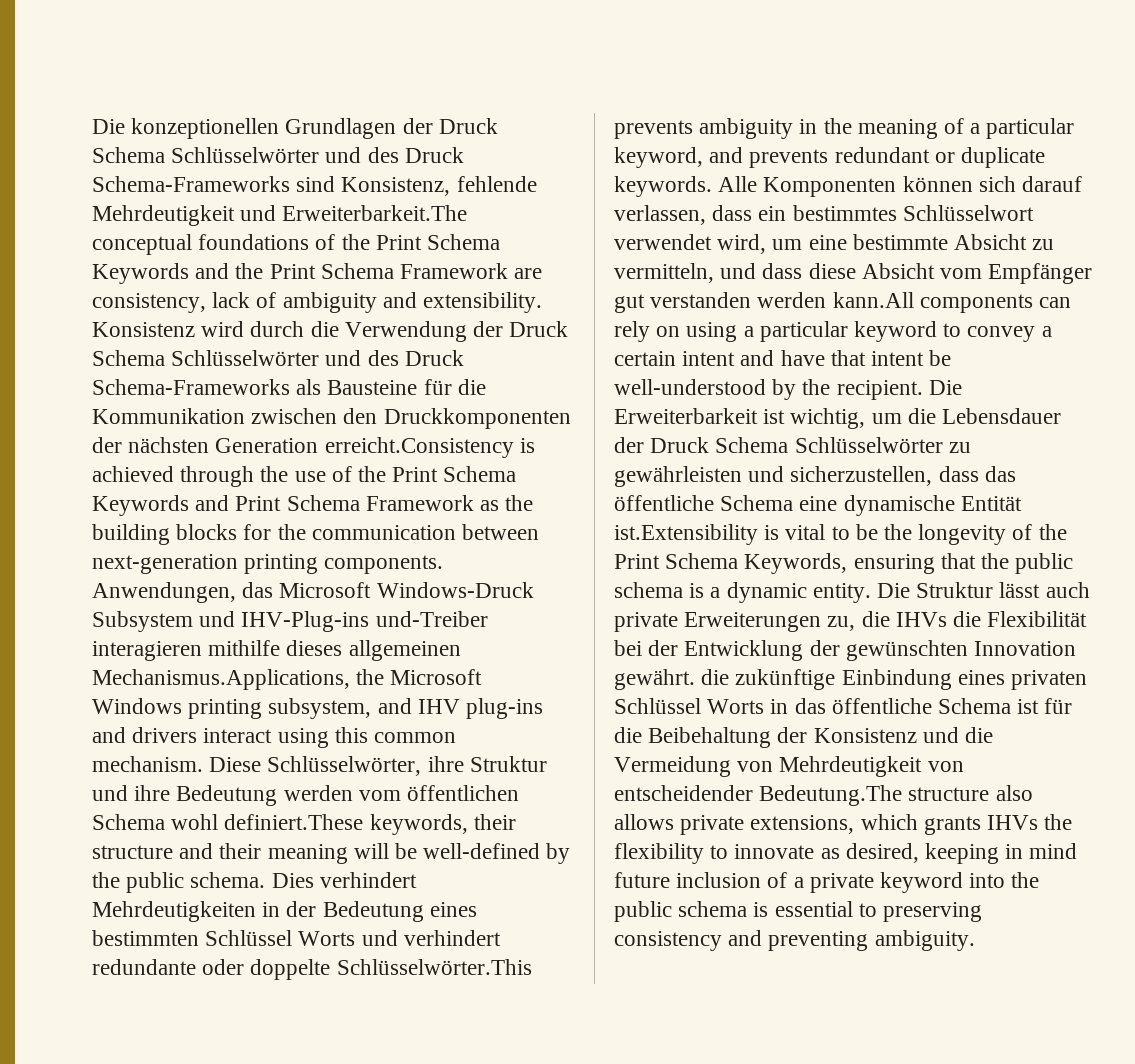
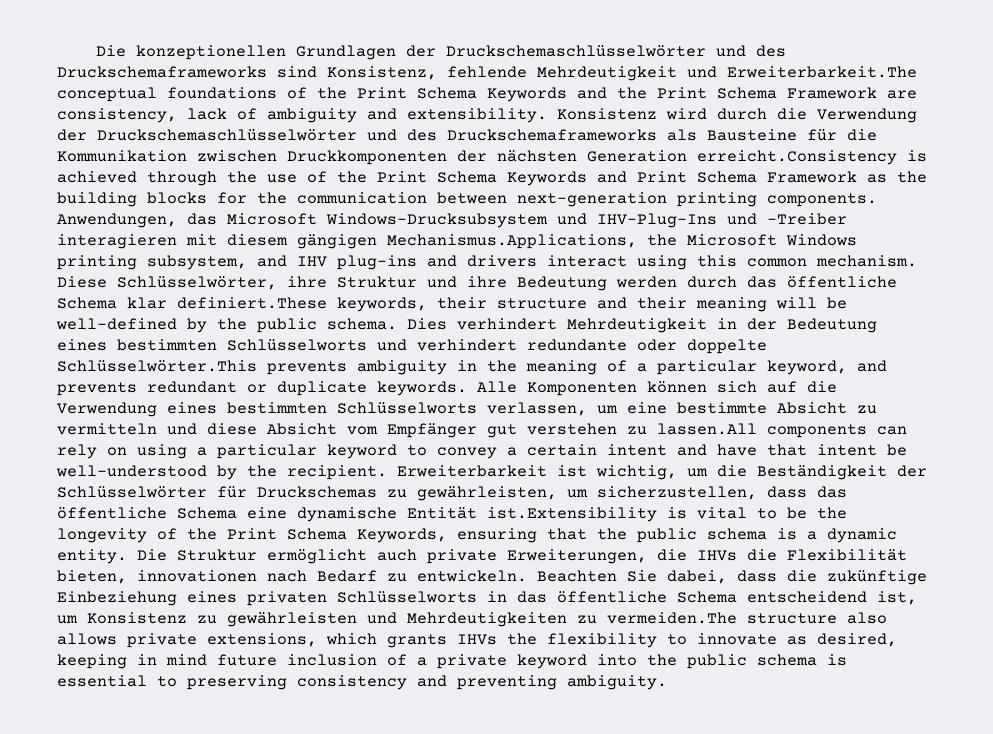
[438,118,498,134] [92,147,464,163] [92,176,290,192] Druck Schema Schlüsselwörter und des Druck Schema-Frameworks -> [445,45,786,57] [57,66,267,78] Druckschemaschlüsselwörter und des Druckschemaframeworks
[509,321,569,337] [92,350,464,366] [92,379,290,395] Druck Schema Schlüsselwörter und des Druck Schema-Frameworks -> [97,129,657,141] Druckschemaschlüsselwörter und des Druckschemaframeworks
[343,408,378,424] den -> (277, 156) none
[376,582,534,598] [92,611,488,632] [92,640,461,661] Windows-Druck Subsystem und IHV-Plug-ins und-Treiber interagieren mithilfe dieses allgemeinen -> [326,213,847,228] [57,234,377,249] Windows-Drucksubsystem und IHV-Plug-Ins und -Treiber interagieren mit diesem gängigen
[358,785,520,801] [92,814,219,830] vom öffentlichen Schema wohl -> [687,276,897,288] [57,297,167,309] durch das öffentliche Schema klar
[92,901,256,922] Mehrdeutigkeiten -> [567,318,707,333] Mehrdeutigkeit
[205,930,356,946] Schlüssel Worts -> [227,339,367,351] Schlüsselworts
[1022,176,1083,192] [614,205,1034,225] [614,234,767,254] darauf verlassen, dass ein bestimmtes Schlüsselwort verwendet wird, -> [767,381,837,393] [57,402,587,417] auf die Verwendung eines bestimmten Schlüsselworts verlassen,
[614,263,803,283] vermitteln, und dass -> [57,423,197,435] vermitteln und
[650,292,914,308] verstanden werden kann.All -> [527,423,757,435] verstehen zu lassen.All
[928,380,962,395] Die -> (387, 472) none
[942,408,1062,424] [614,437,971,453] [614,466,785,487] Lebensdauer der Druck Schema Schlüsselwörter zu gewährleisten und -> [757,465,927,480] [57,486,588,501] Beständigkeit der Schlüsselwörter für Druckschemas zu gewährleisten, um
[999,582,1041,598] lässt -> [267,549,367,564] ermöglicht
[684,612,856,632] Erweiterungen zu, -> [507,549,647,564] Erweiterungen,
[614,640,1077,661] [614,669,695,690] bei der Entwicklung der gewünschten Innovation gewährt. -> [57,570,777,584] bieten, innovationen nach Bedarf zu entwickeln. Beachten Sie dabei, dass
[841,669,952,690] Einbindung -> [57,591,177,606] Einbeziehung
[614,698,765,714] Schlüssel Worts -> [337,591,477,603] Schlüsselworts
[1017,698,1073,714] [614,727,994,748] [614,756,964,777] [614,785,903,806] ist für die Beibehaltung der Konsistenz und die Vermeidung von Mehrdeutigkeit von entscheidender Bedeutung.The -> [747,591,917,605] [57,612,737,627] entscheidend ist, um Konsistenz zu gewährleisten und Mehrdeutigkeiten zu vermeiden.The

